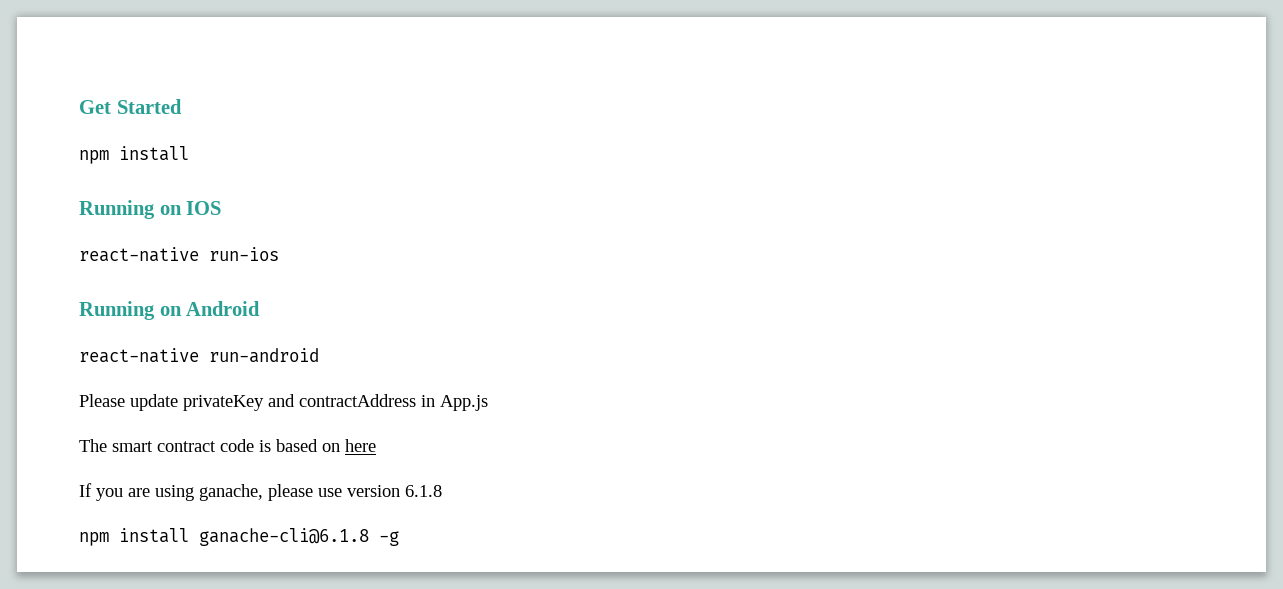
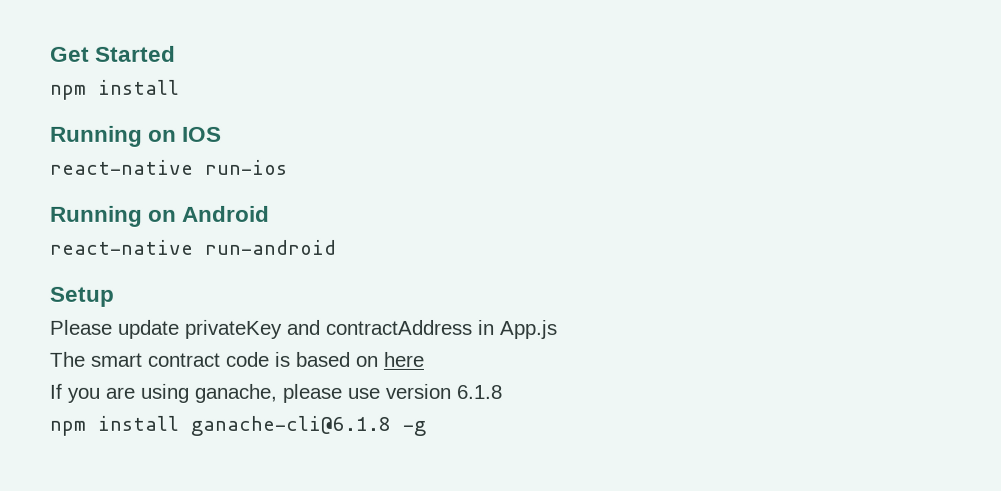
(319, 355) none -> [49,286,114,307] // Setup

